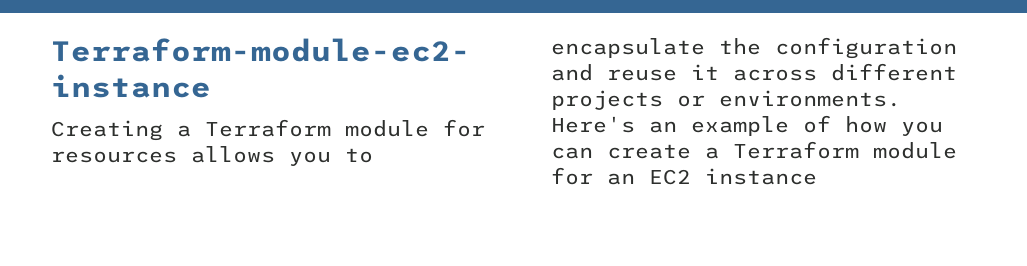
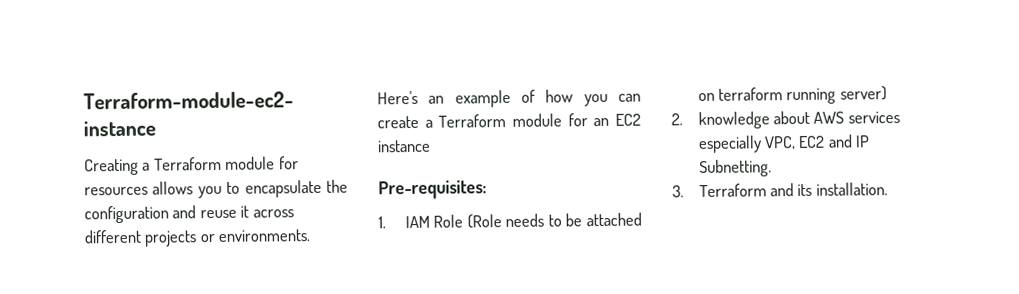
(817, 176) none -> [378,179,487,200] [378,212,642,229] [697,86,887,105] [671,110,900,130] [697,134,871,154] [698,159,772,178] [672,182,888,198] // Pre-requisites: // 1. IAM Role (Role needs to be attached on terraform running server) // 2. knowledge about AWS services especially VPC, EC2 and IP Subnetting. // 3. Terraform and its installation.

